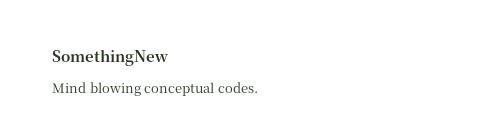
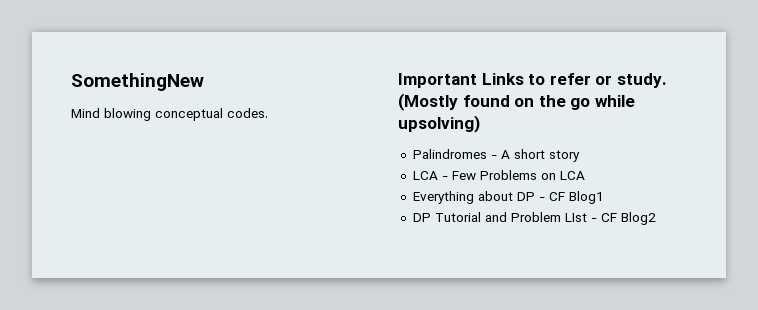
(258, 87) none -> [398,73,667,88] [398,93,635,111] [398,115,480,133] [412,149,580,162] [412,170,585,180] [412,191,604,204] [412,212,656,225] // Important Links to refer or study. (Mostly found on the go while upsolving) // Palindromes - A short story // LCA - Few Problems on LCA // Everything about DP - CF Blog1 // DP Tutorial and Problem LIst - CF Blog2

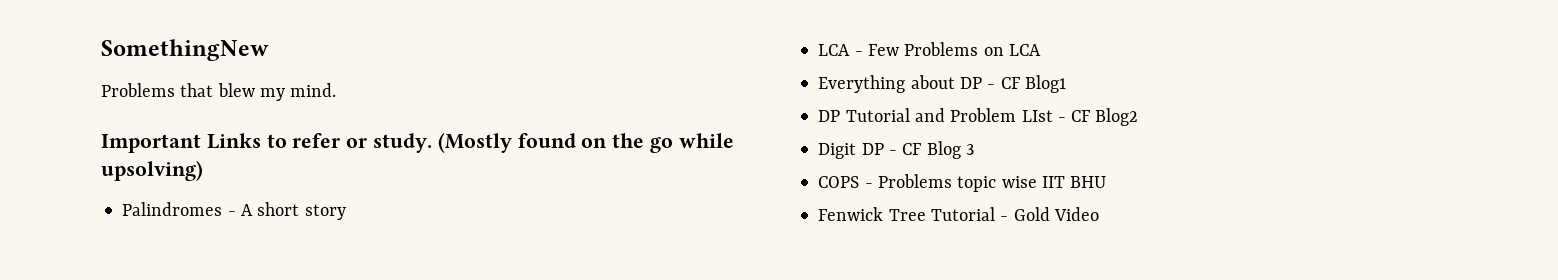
[71,108,268,121] Mind blowing conceptual codes. -> [101,83,337,101] Problems that blew my mind.
(656, 218) none -> [818,141,974,159] [818,174,1107,192] [818,207,1099,221] // Digit DP - CF Blog 3 // COPS - Problems topic wise IIT BHU // Fenwick Tree Tutorial - Gold Video

